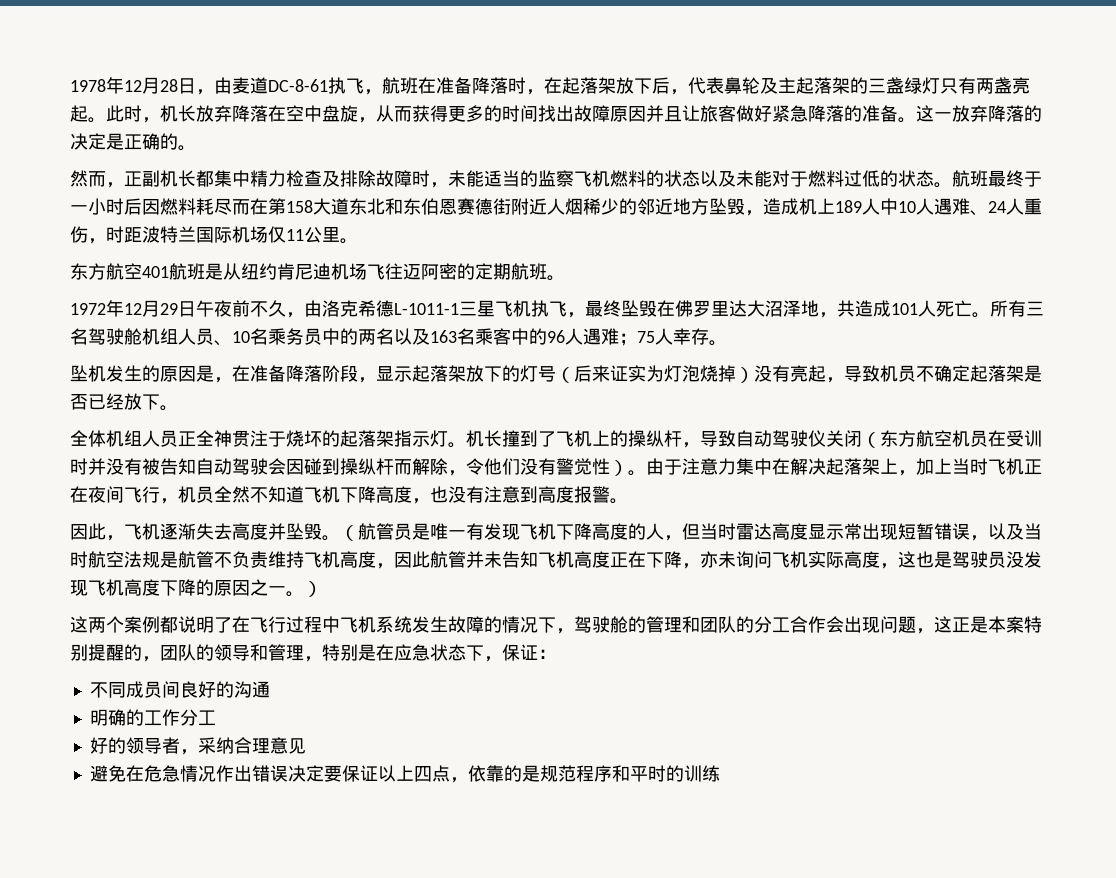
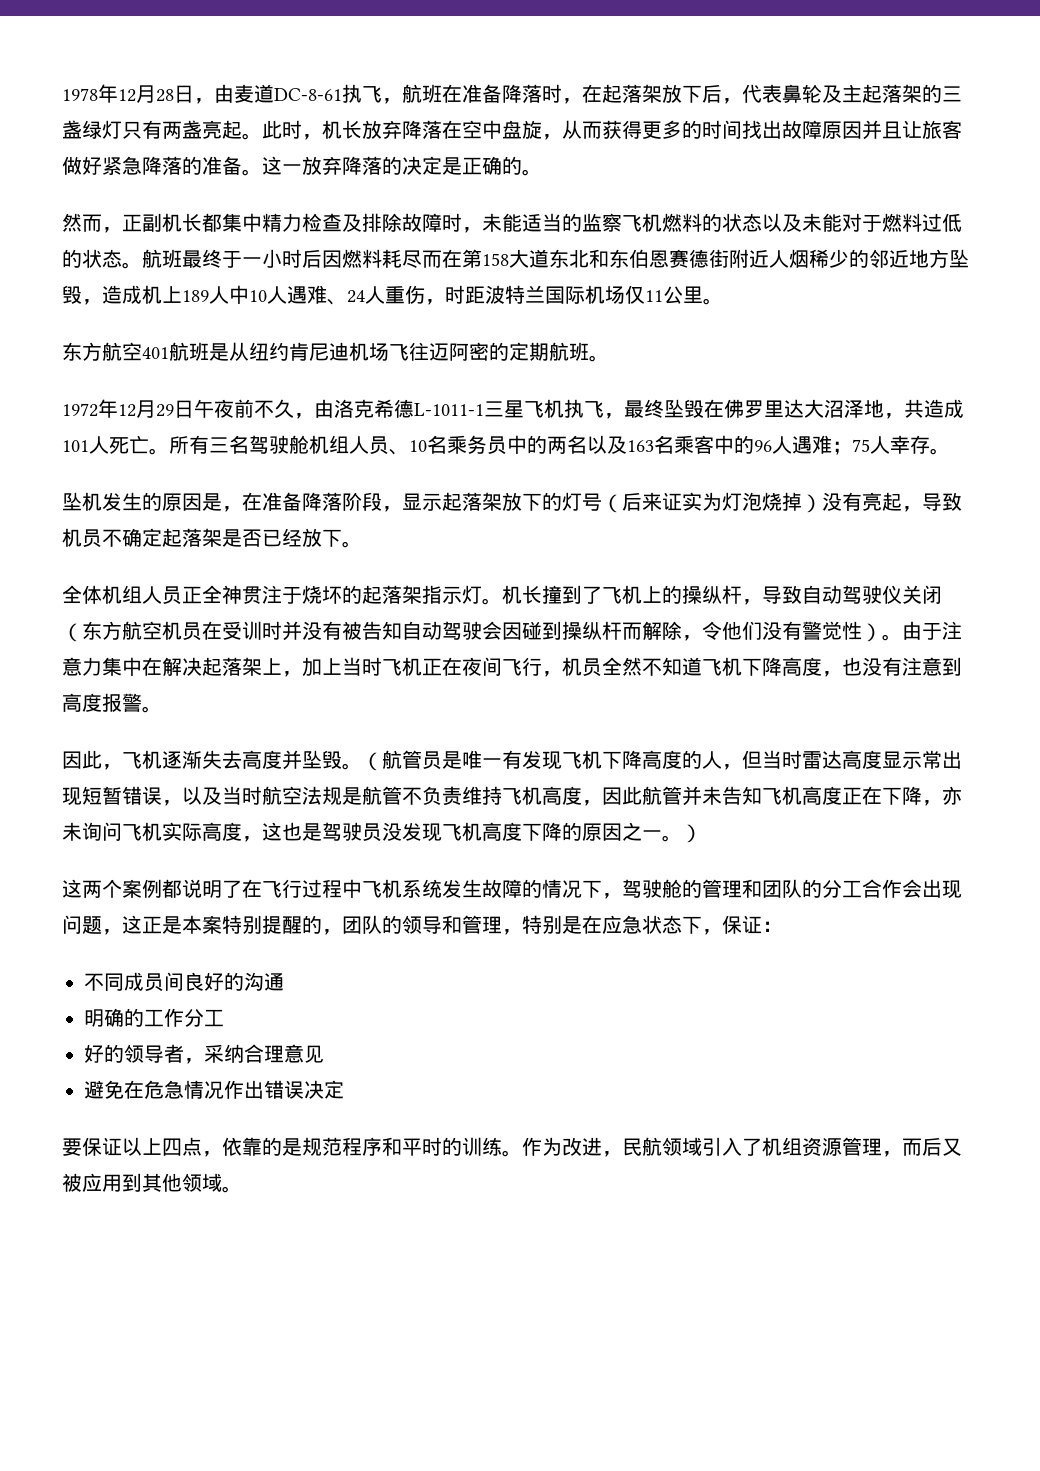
(324, 773) none -> (344, 1089) //
(720, 773) none -> [502,1137,962,1157] [62,1173,242,1193] 。作为改进，民航领域引入了机组资源管理，而后又被应用到其他领域。

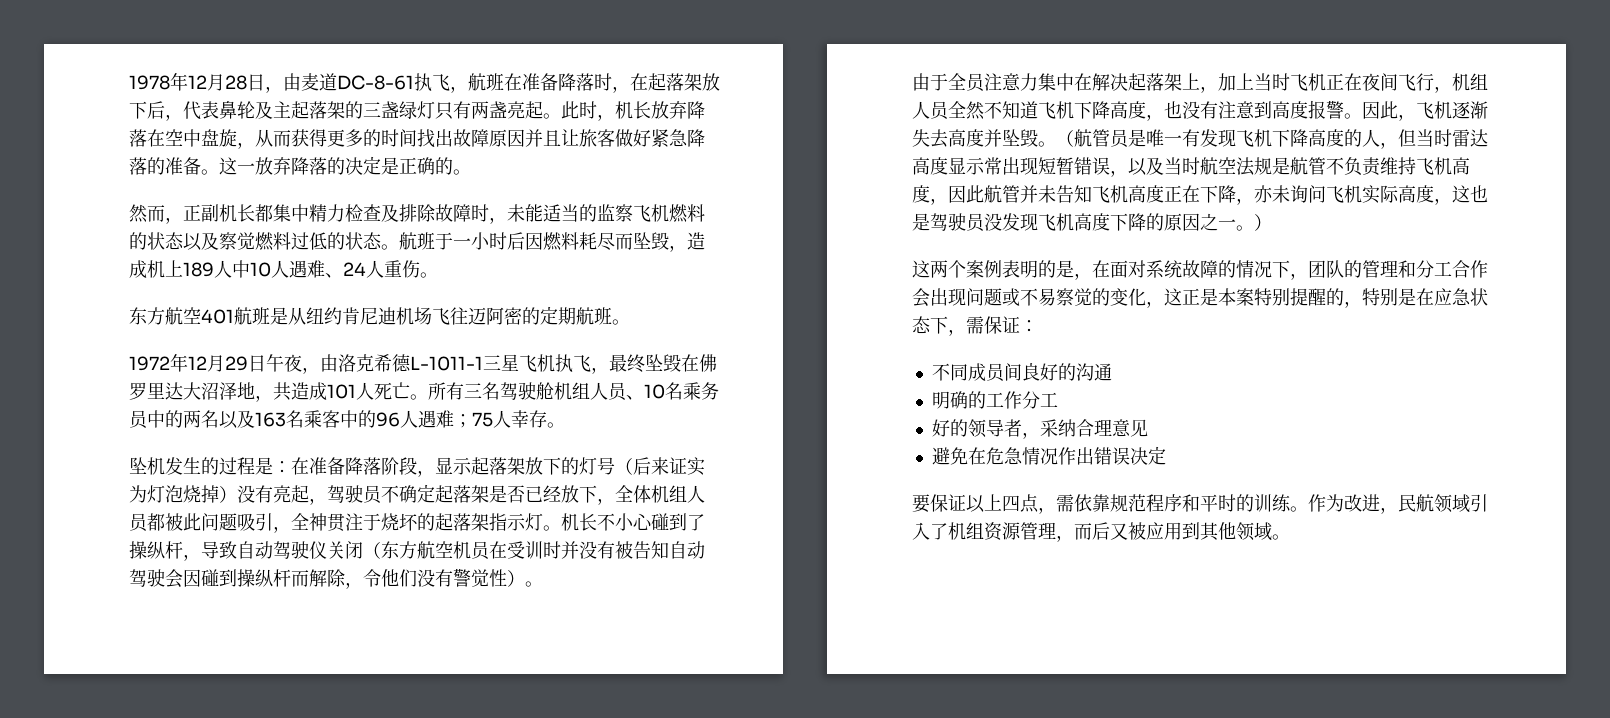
[802,213,882,232] 未能对于 -> [219,232,255,250] 察觉
[182,249,222,268] 最终 -> (435, 241) none
[442,249,949,268] 在第158大道东北和东伯恩赛德街附近人烟稀少的邻近地方 -> (633, 241) none
[425,285,703,305] ，时距波特兰国际机场仅11公里 -> (420, 269) none
[234,399,294,418] 前不久 -> (302, 363) none
[162,493,242,512] 原因是， -> [219,457,291,475] 过程是：
[922,492,962,511] [62,528,82,547] 导致机 -> [327,485,363,503] 驾驶
[342,541,362,548] 。 // -> [597,498,615,505] ，
[182,586,202,604] 正 -> [147,513,291,533] 都被此问题吸引，
[542,585,682,604] 撞到了飞机上的 -> [597,513,705,531] 不小心碰到了
[902,621,942,640] 由于 -> [912,73,986,92] // 由于全员
(582, 666) none -> [1470,73,1488,90] [912,101,930,119] 组人
(162, 709) // -> (1362, 116) none
[162,879,482,898] 都说明了在飞行过程中飞机系统发生 -> [1002,260,1182,280] 表明的是，在面对系统
[622,879,682,898] 驾驶舱 -> [1308,260,1344,278] 团队
[762,879,822,898] 团队的 -> (1416, 269) none
(102, 925) none -> [1002,288,1146,306] 或不易察觉的变化
[342,915,522,935] 团队的领导和管理， -> (1362, 304) none
(722, 932) none -> [966,316,984,334] 需
[222,1137,302,1156] 依靠的是 -> [1056,494,1110,512] 需依靠

